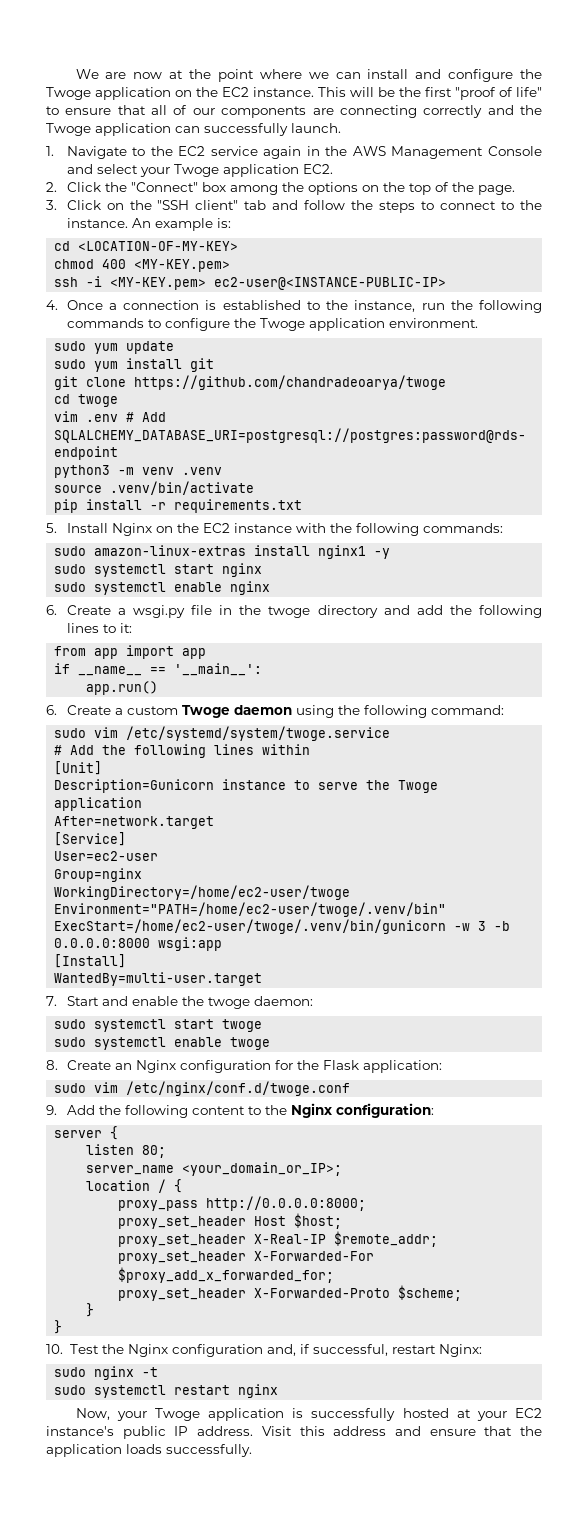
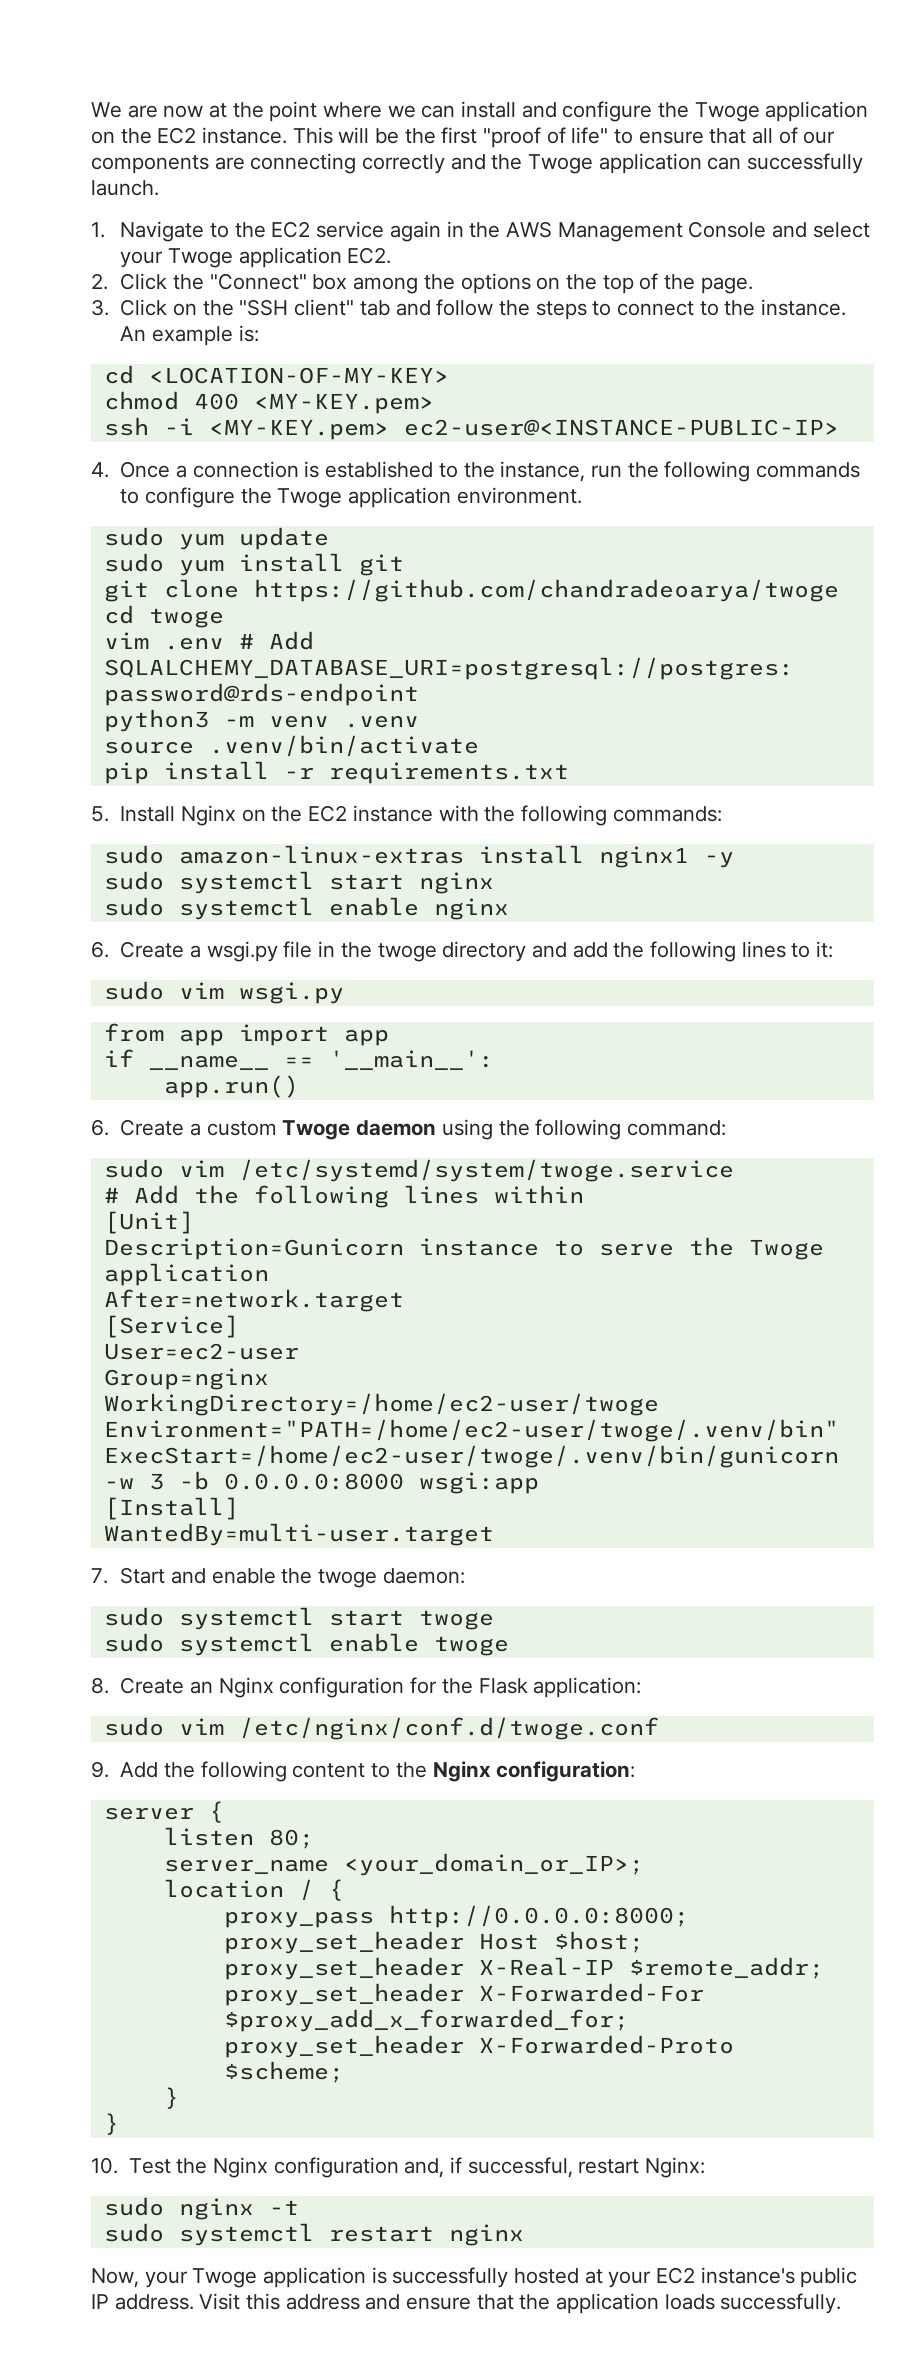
(132, 628) none -> [103,981,344,1004] // sudo vim wsgi.py

